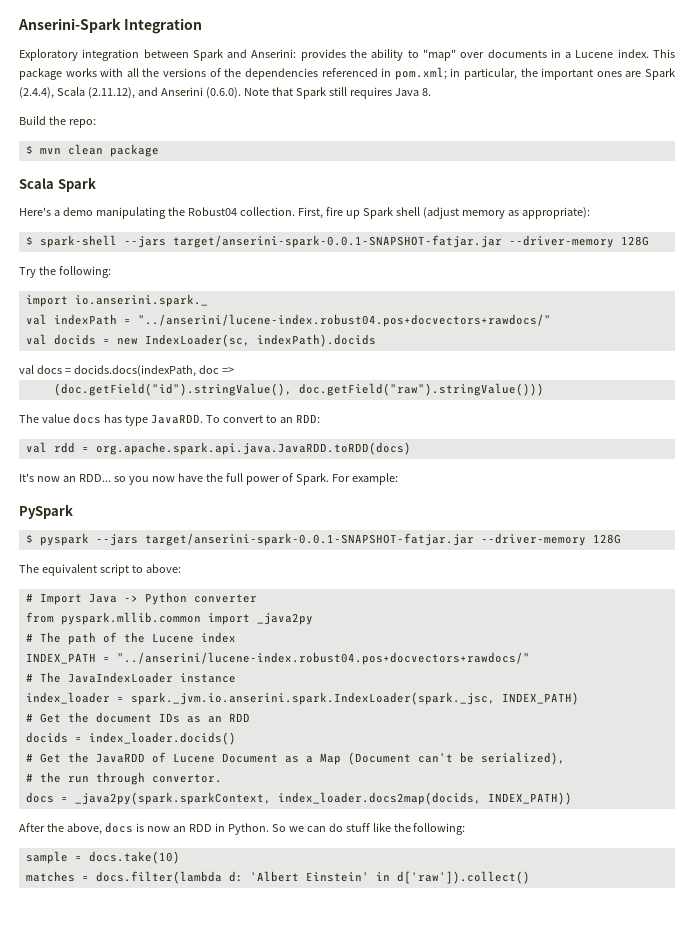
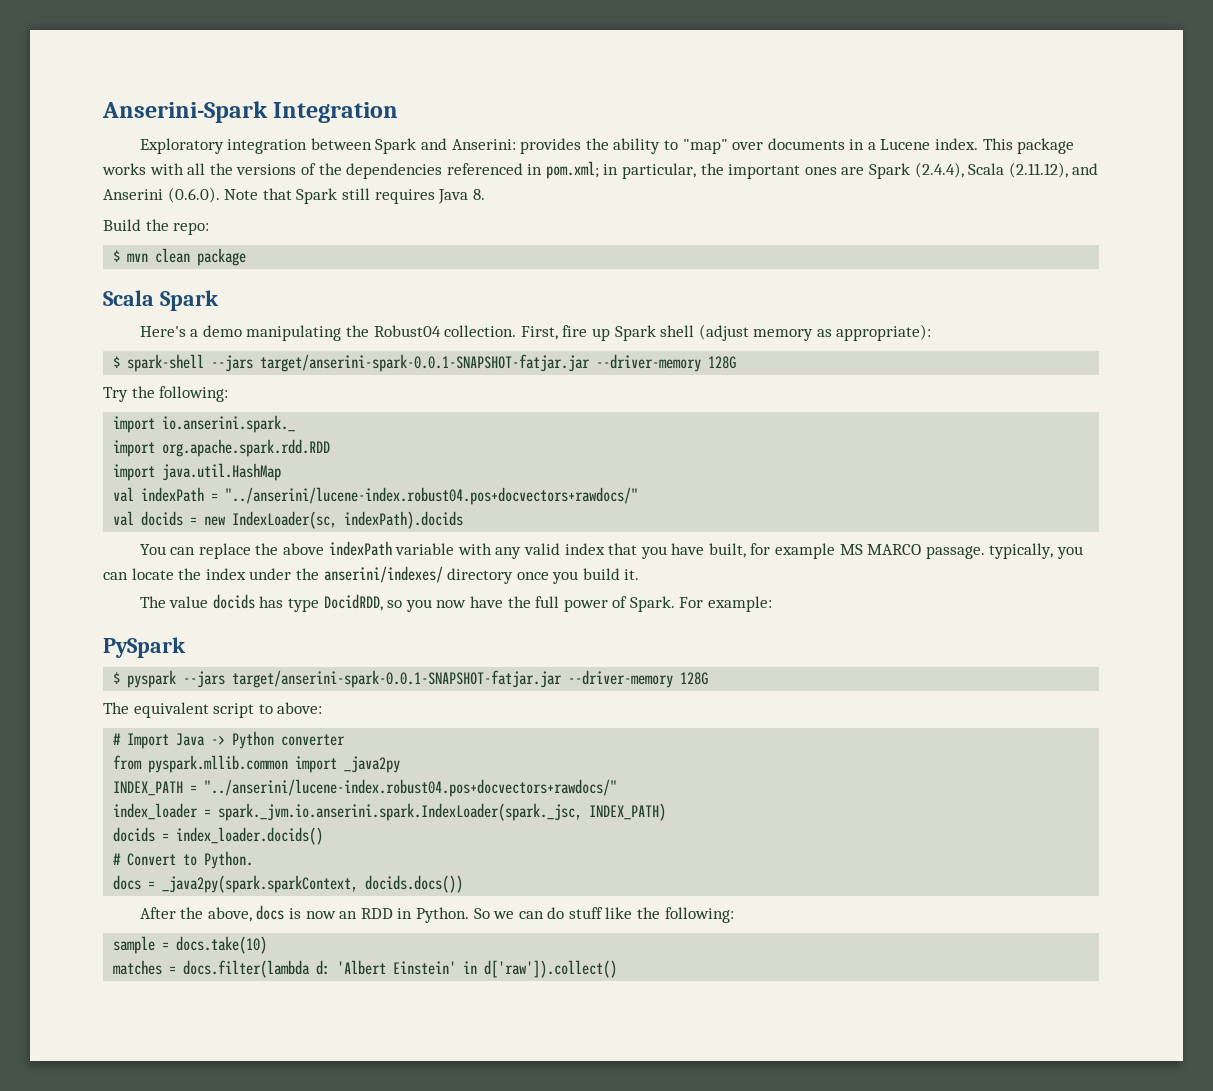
(208, 300) none -> [113,439,331,457] [113,463,282,481] // import org.apache.spark.rdd.RDD // import java.util.HashMap
[19,365,234,377] [53,383,544,396] val docs = docids.docs(indexPath, doc => // (doc.getField("id").stringValue(), doc.getField("raw").stringValue())) -> [139,541,1084,559] [103,566,640,584] You can replace the above indexPath variable with any valid index that you have built, for example MS MARCO passage. typically, you can locate the index under the anserini/indexes/ directory once you build it.
[72,413,101,424] docs -> [212,594,255,609] docids
[150,414,320,424] [25,442,411,455] [19,473,111,482] JavaRDD. To convert to an RDD: // val rdd = org.apache.spark.api.java.JavaRDD.toRDD(docs) // It's now an RDD... -> [323,594,383,611] DocidRDD,
[25,632,236,645] // # The path of the Lucene index -> (401, 764) none
[25,672,236,683] // # The JavaIndexLoader instance -> (618, 788) none
[25,712,250,723] [25,732,236,745] [25,752,565,765] [25,772,222,785] # Get the document IDs as an RDD // docids = index_loader.docids() // # Get the JavaRDD of Lucene Document as a Map (Document can't be serialized), // # the run through convertor. -> [113,827,324,845] [113,851,254,869] docids = index_loader.docids() // # Convert to Python.
[277,792,572,805] index_loader.docs2map(docids, INDEX_PATH)) -> [365,875,464,893] docids.docs())

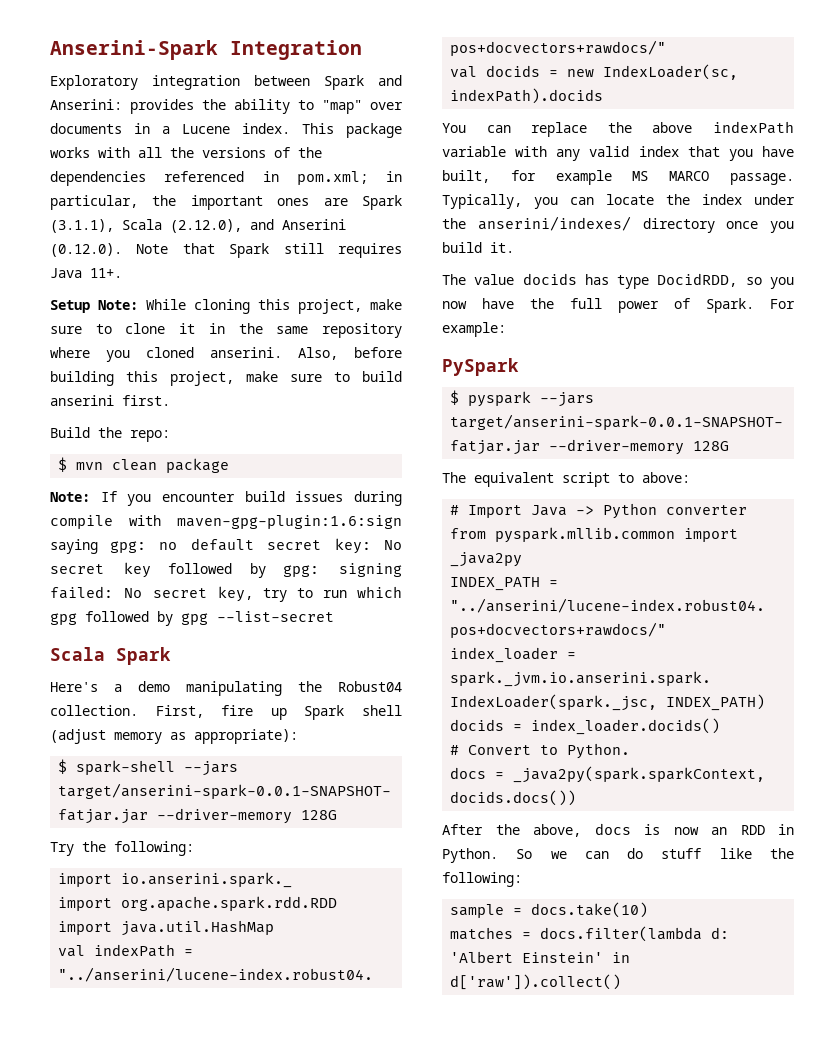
[914,162,1068,178] (2.4.4), Scala (2.11.12), -> [50,219,242,233] (3.1.1), Scala (2.12.0),
[167,187,220,203] (0.6.0). -> [50,243,122,257] (0.12.0).
[472,189,485,200] 8. -> [90,268,122,278] [50,299,402,314] [50,323,403,338] [50,347,402,362] [50,371,402,386] [50,395,170,406] 11+. // Setup Note: While cloning this project, make sure to clone it in the same repository where you cloned anserini. Also, before building this project, make sure to build anserini first.
(247, 257) none -> [50,491,402,506] [50,515,402,529] [50,538,402,554] [50,562,402,578] [50,586,402,602] [50,611,334,626] // Note: If you encounter build issues during compile with maven-gpg-plugin:1.6:sign saying gpg: no default secret key: No secret key followed by gpg: signing failed: No secret key, try to run which gpg followed by gpg --list-secret
[989,543,1054,559] typically, -> [442,194,522,209] Typically,

